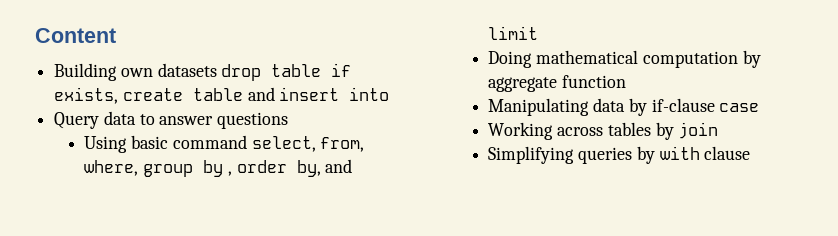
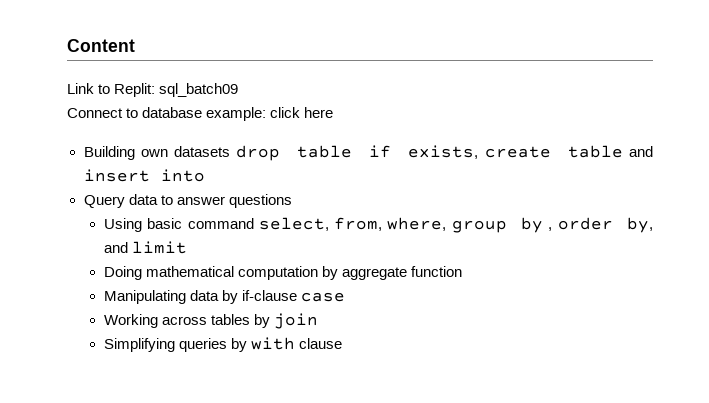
(116, 35) none -> [67,83,239,97] [67,107,334,121] // Link to Replit: sql_batch09 // Connect to database example: click here

